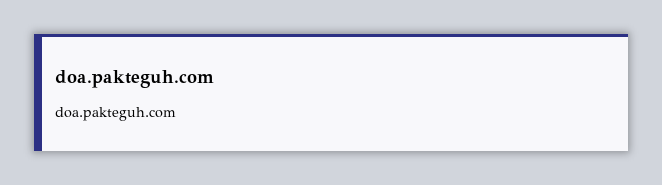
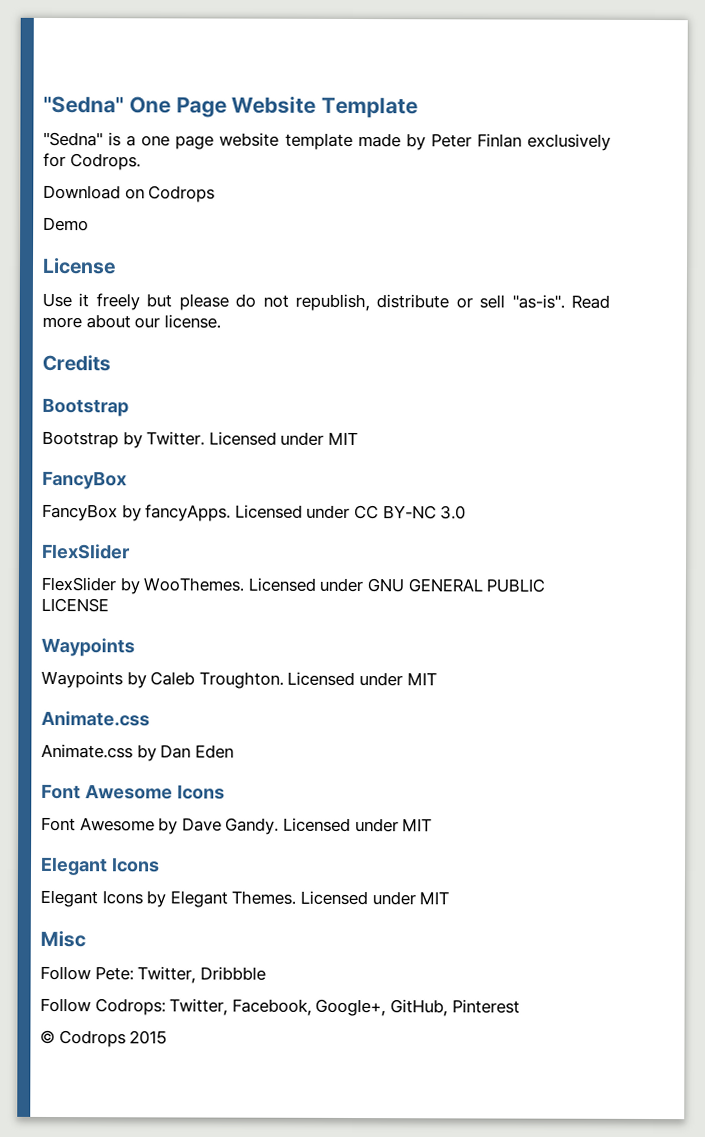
[55,70,214,88] [55,107,176,121] doa.pakteguh.com // doa.pakteguh.com -> [43,95,419,119] [43,131,611,151] [43,152,141,171] [43,184,216,203] [43,216,89,232] [42,257,116,275] [42,292,610,312] [42,314,221,329] [42,354,111,372] [42,397,129,417] [42,430,358,449] [42,470,127,490] [42,503,467,522] [42,543,130,560] [41,576,546,595] [41,597,109,613] [41,637,135,657] [41,670,437,689] [41,710,150,727] [41,743,234,762] [41,783,225,800] [41,816,433,835] [40,856,160,876] [40,889,450,908] [40,930,86,948] [40,965,266,984] [40,997,520,1017] [40,1029,168,1048] "Sedna" One Page Website Template // "Sedna" is a one page website template made by Peter Finlan exclusively for Codrops. // Download on Codrops // Demo // License // Use it freely but please do not republish, distribute or sell "as-is". Read more about our license. // Credits // Bootstrap // Bootstrap by Twitter. Licensed under MIT // FancyBox // FancyBox by fancyApps. Licensed under CC BY-NC 3.0 // FlexSlider // FlexSlider by WooThemes. Licensed under GNU GENERAL PUBLIC LICENSE // Waypoints // Waypoints by Caleb Troughton. Licensed under MIT // Animate.css // Animate.css by Dan Eden // Font Awesome Icons // Font Awesome by Dave Gandy. Licensed under MIT // Elegant Icons // Elegant Icons by Elegant Themes. Licensed under MIT // Misc // Follow Pete: Twitter, Dribbble // Follow Codrops: Twitter, Facebook, Google+, GitHub, Pinterest // © Codrops 2015

